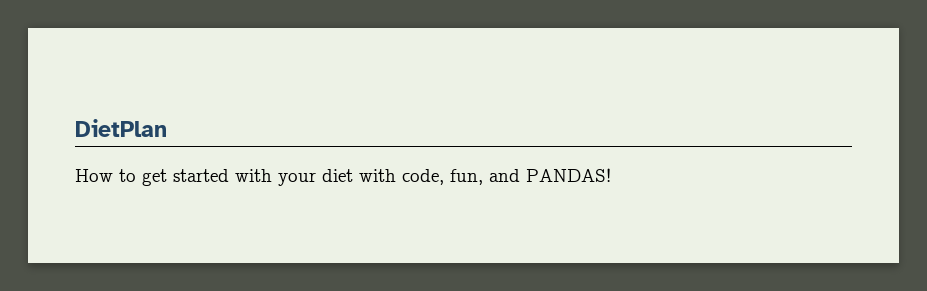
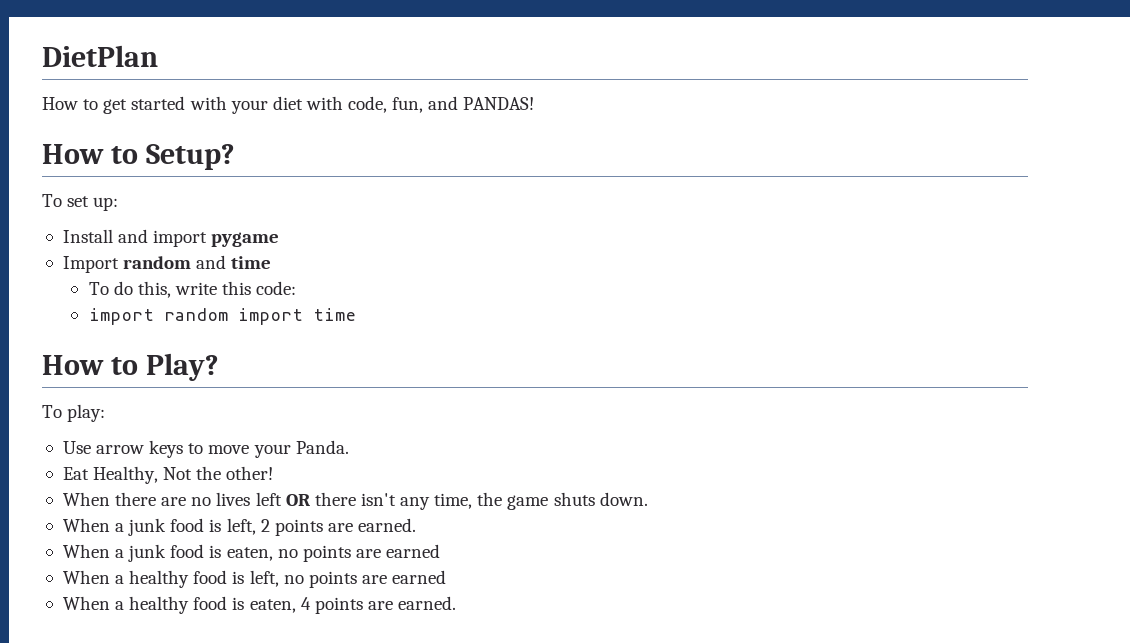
(611, 175) none -> [42,144,235,170] [42,194,119,211] [62,229,280,247] [62,255,272,273] [88,281,297,298] [88,308,356,325] [42,353,219,381] [42,404,106,422] [62,440,349,458] [62,466,274,484] [62,492,648,510] [62,518,417,536] [62,544,441,562] [62,570,447,588] [62,596,457,614] // How to Setup? // To set up: // Install and import pygame // Import random and time // To do this, write this code: // import random import time // How to Play? // To play: // Use arrow keys to move your Panda. // Eat Healthy, Not the other! // When there are no lives left OR there isn't any time, the game shuts down. // When a junk food is left, 2 points are earned. // When a junk food is eaten, no points are earned // When a healthy food is left, no points are earned // When a healthy food is eaten, 4 points are earned.

